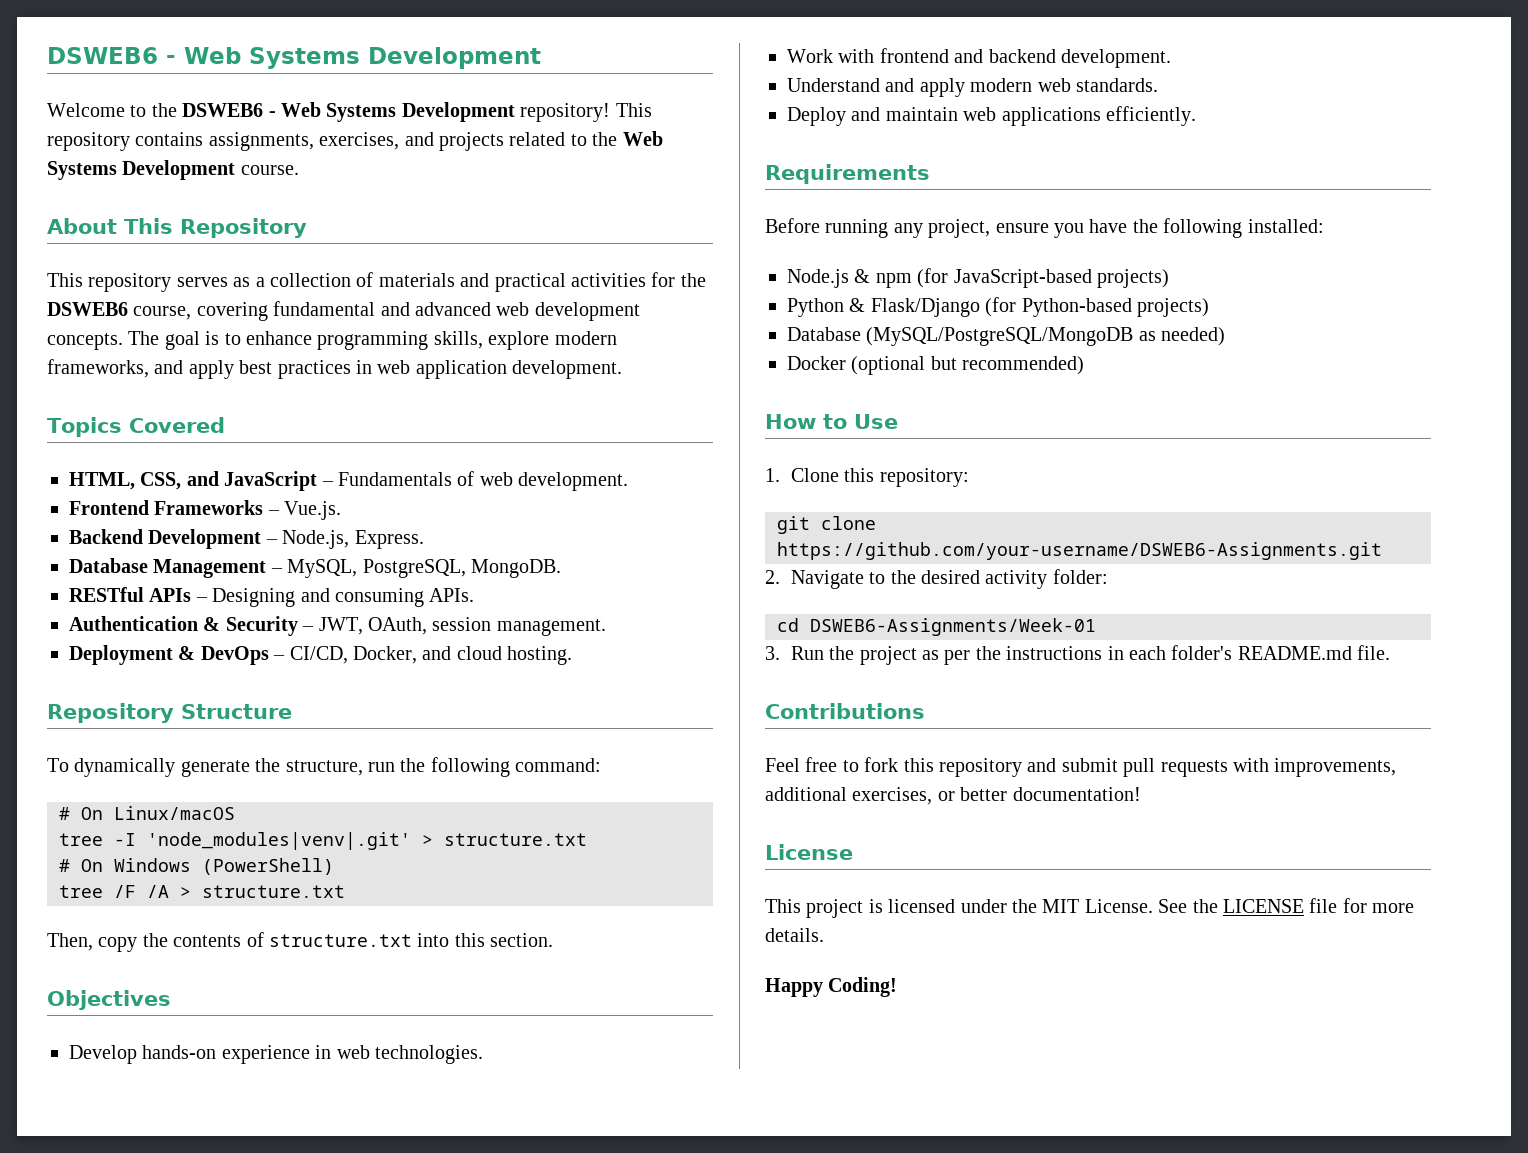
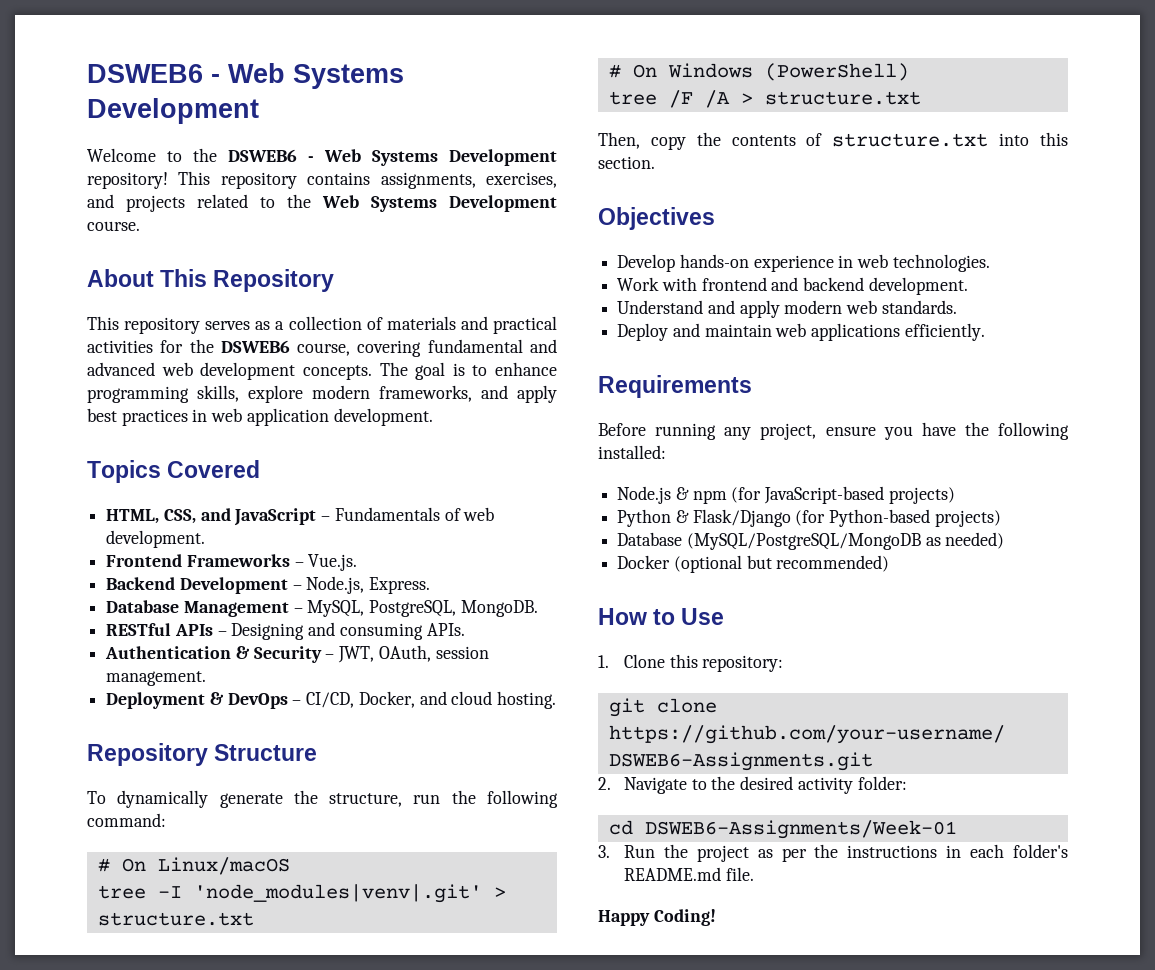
[765,703,925,719] [765,757,1397,777] [765,787,1141,805] [765,844,853,860] [765,898,1415,918] [765,928,824,942] // Contributions // Feel free to fork this repository and submit pull requests with improvements, additional exercises, or better documentation! // License // This project is licensed under the MIT License. See the LICENSE file for more details. -> (754, 874) none

